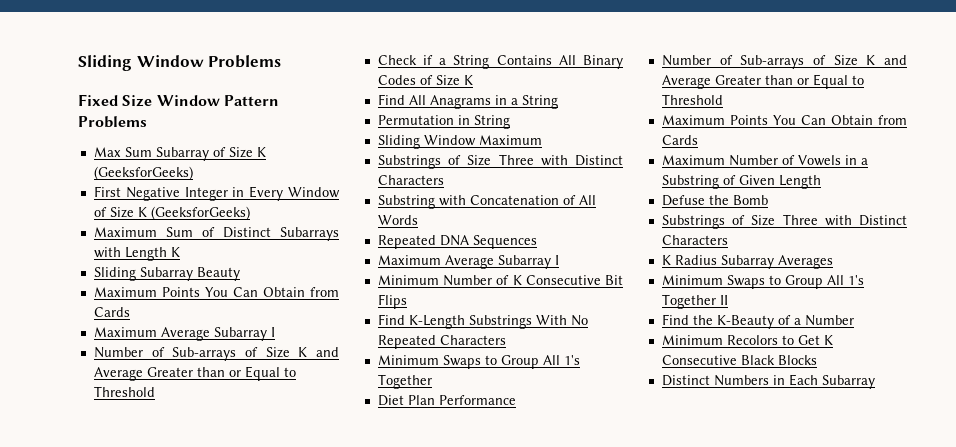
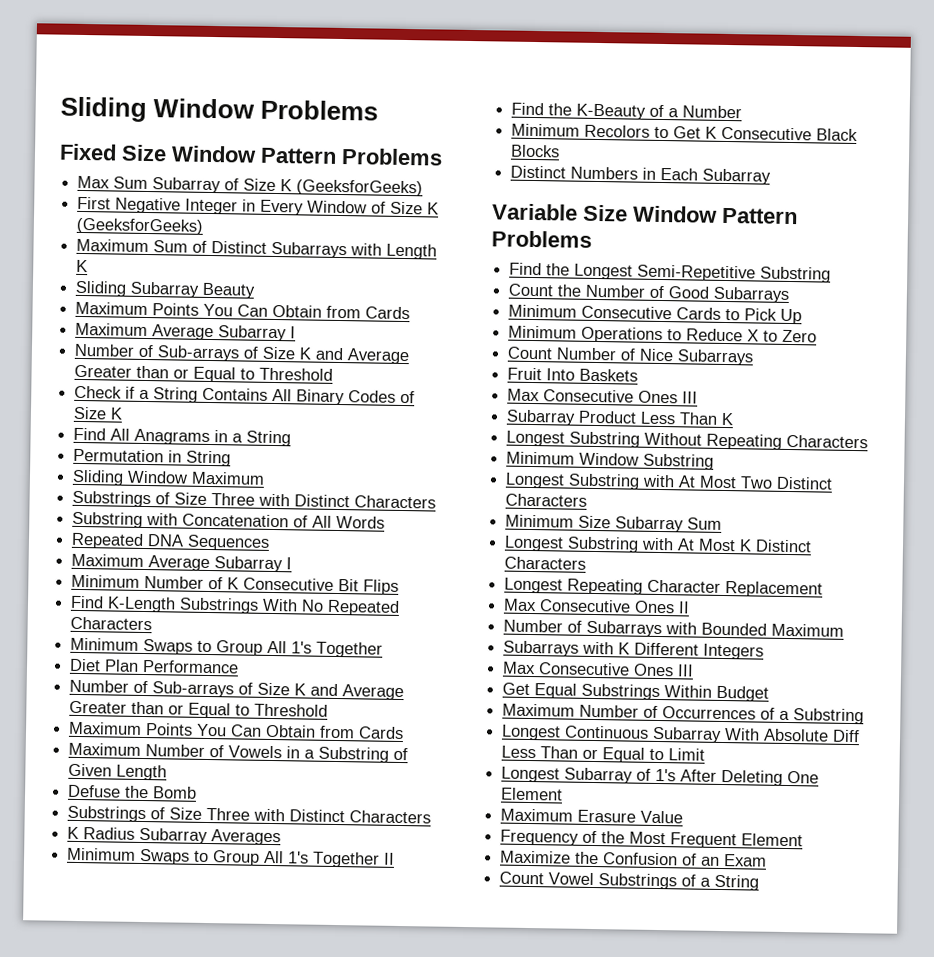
(875, 382) none -> [492,203,798,225] [491,230,592,248] [509,262,832,283] [508,283,790,303] [508,304,803,325] [508,325,818,344] [507,346,755,366] [507,367,639,382] [507,388,699,404] [506,409,735,426] [506,430,869,450] [506,451,715,470] [505,472,834,490] [505,493,588,507] [505,514,723,533] [504,535,813,553] [504,556,587,570] [504,577,824,598] [503,598,691,614] [503,619,845,638] [503,640,765,660] [502,661,695,677] [502,682,770,702] [502,703,865,725] [501,724,861,743] [501,745,706,763] [501,766,820,786] [501,787,564,801] [500,808,684,824] [500,829,804,849] [500,850,768,867] [499,871,760,891] // Variable Size Window Pattern Problems // Find the Longest Semi-Repetitive Substring // Count the Number of Good Subarrays // Minimum Consecutive Cards to Pick Up // Minimum Operations to Reduce X to Zero // Count Number of Nice Subarrays // Fruit Into Baskets // Max Consecutive Ones III // Subarray Product Less Than K // Longest Substring Without Repeating Characters // Minimum Window Substring // Longest Substring with At Most Two Distinct Characters // Minimum Size Subarray Sum // Longest Substring with At Most K Distinct Characters // Longest Repeating Character Replacement // Max Consecutive Ones II // Number of Subarrays with Bounded Maximum // Subarrays with K Different Integers // Max Consecutive Ones III // Get Equal Substrings Within Budget // Maximum Number of Occurrences of a Substring // Longest Continuous Subarray With Absolute Diff Less Than or Equal to Limit // Longest Subarray of 1's After Deleting One Element // Maximum Erasure Value // Frequency of the Most Frequent Element // Maximize the Confusion of an Exam // Count Vowel Substrings of a String

